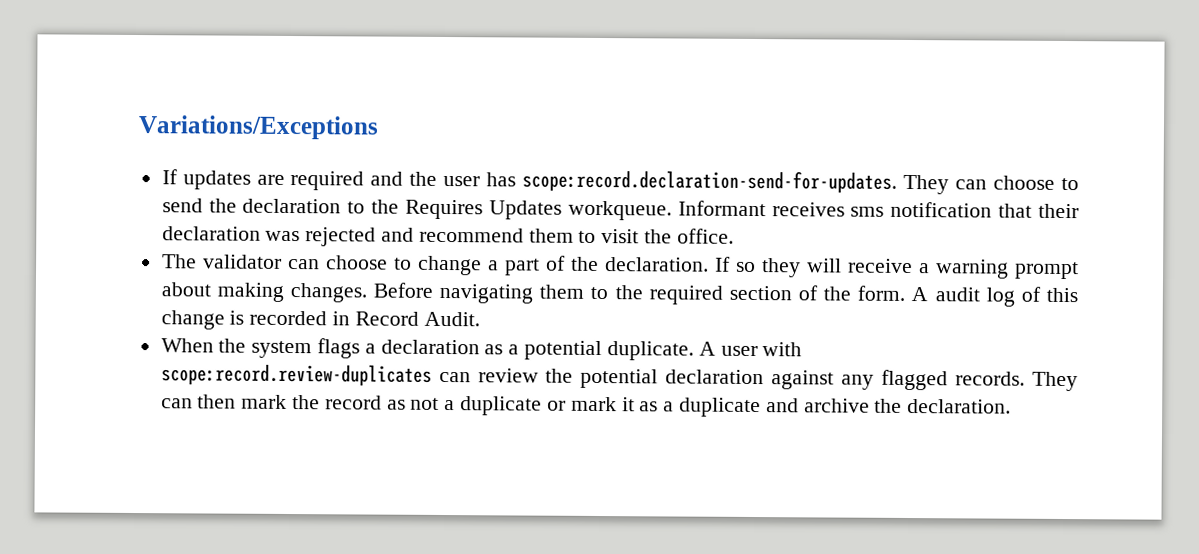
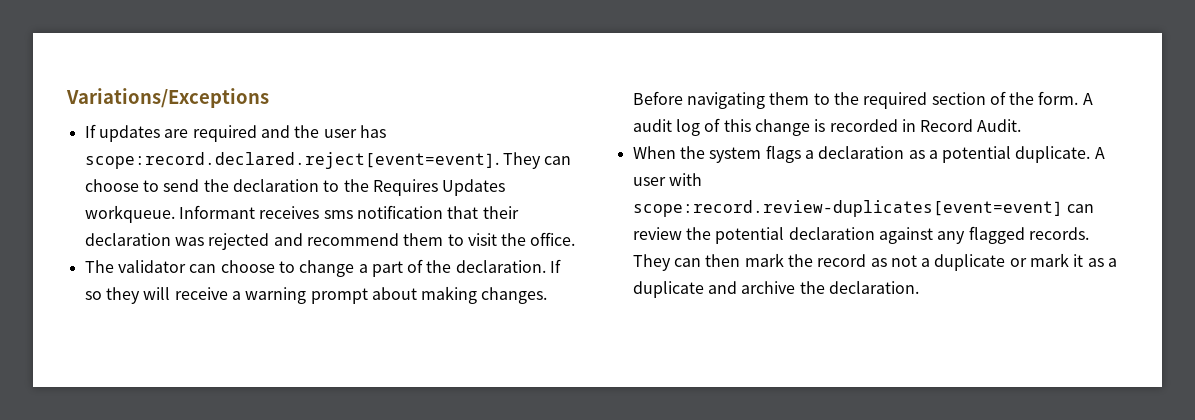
[522,169,898,193] scope:record.declaration-send-for-updates. -> [84,152,499,169] scope:record.declared.reject[event=event].
[160,364,432,386] scope:record.review-duplicates -> [632,200,1063,217] scope:record.review-duplicates[event=event]

